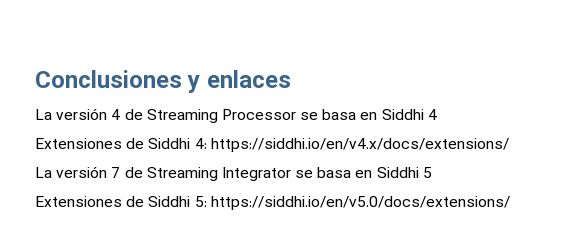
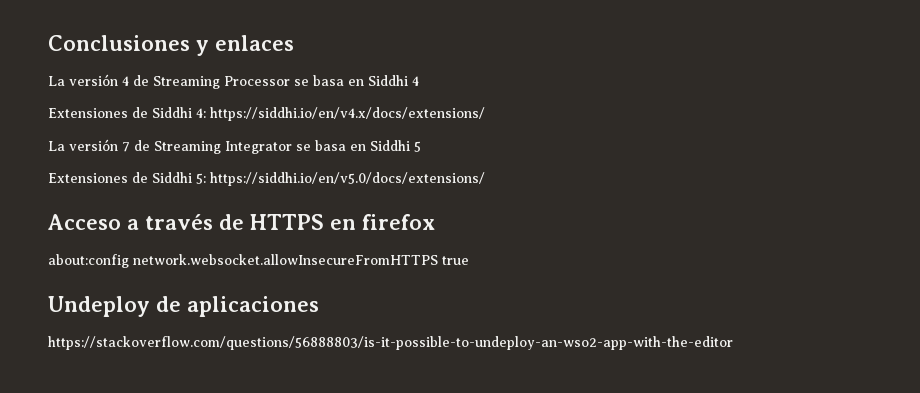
(510, 203) none -> [48,214,435,230] [48,254,469,268] [48,296,319,317] [48,336,733,350] // Acceso a través de HTTPS en firefox // about:config network.websocket.allowInsecureFromHTTPS true // Undeploy de aplicaciones // https://stackoverflow.com/questions/56888803/is-it-possible-to-undeploy-an-wso2-app-with-the-editor

